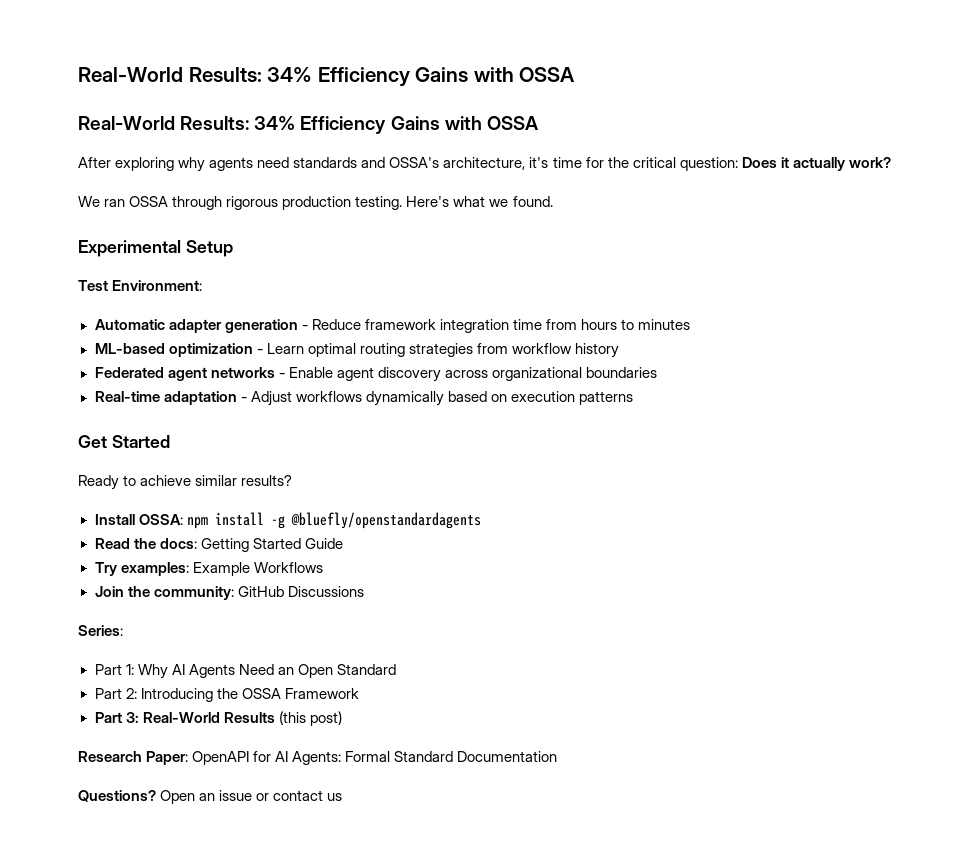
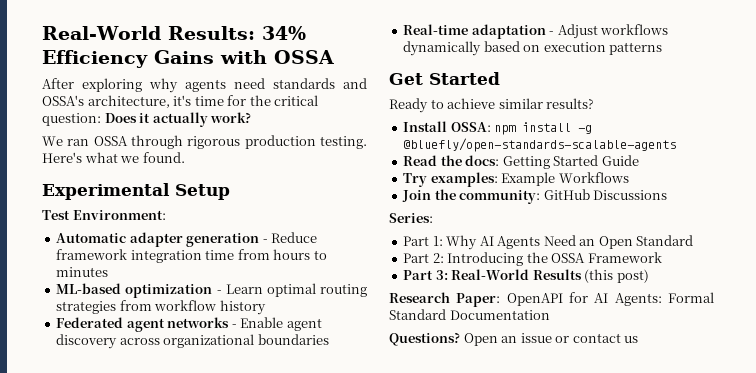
[78,67,576,87] [78,116,539,134] Real-World Results: 34% Efficiency Gains with OSSA // Real-World Results: 34% Efficiency Gains with OSSA -> [42,26,306,40] [42,50,334,68] Real-World Results: 34% Efficiency Gains with OSSA
[290,512,481,529] @bluefly/openstandardagents -> [403,138,677,152] @bluefly/open-standards-scalable-agents

